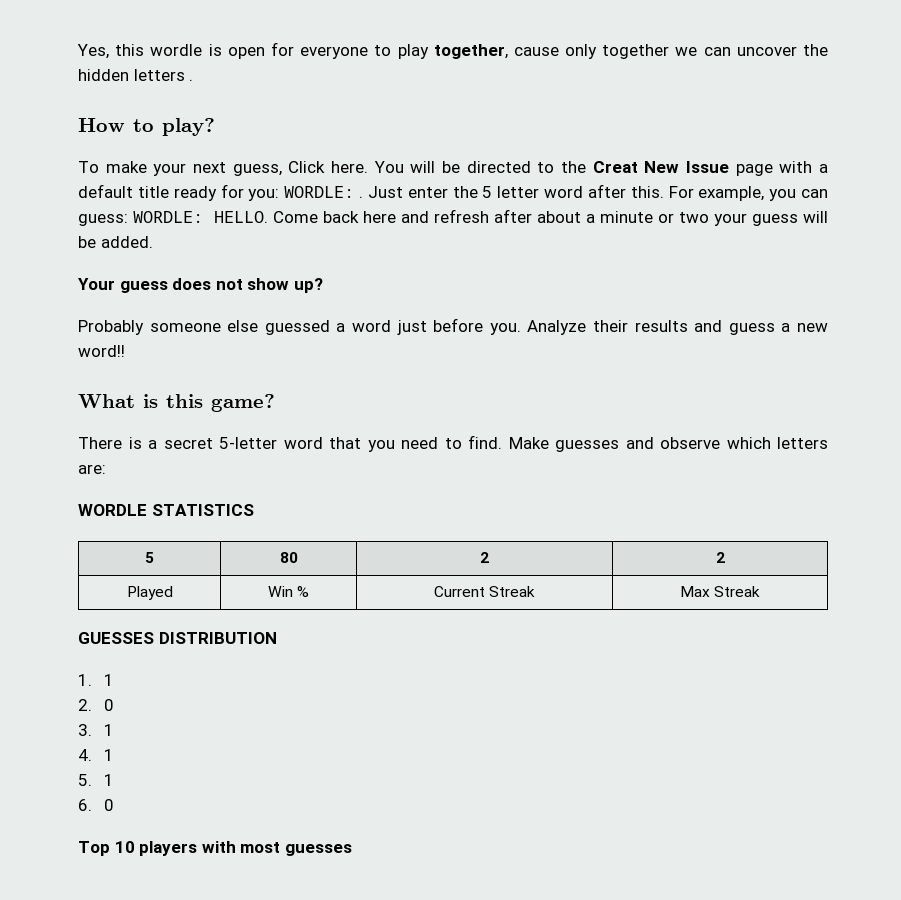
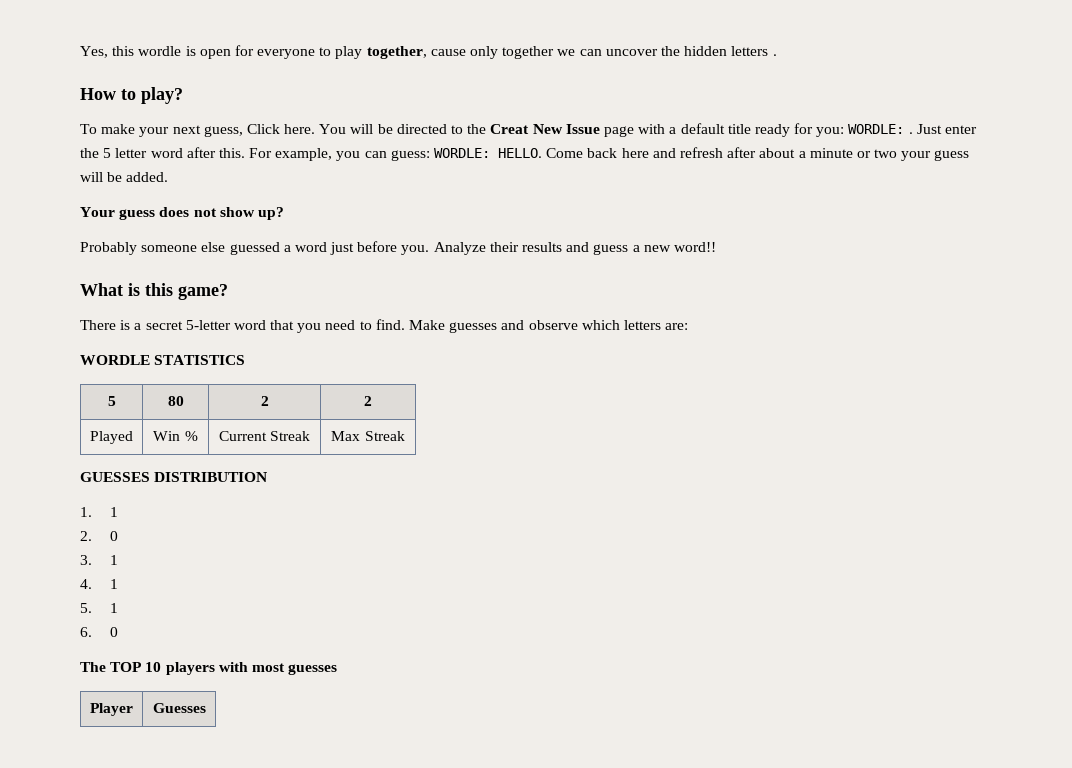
[78,841,110,856] Top -> [80,662,143,672] The TOP
(352, 850) none -> [90,703,133,716] [152,703,206,713] // Player | Guesses

